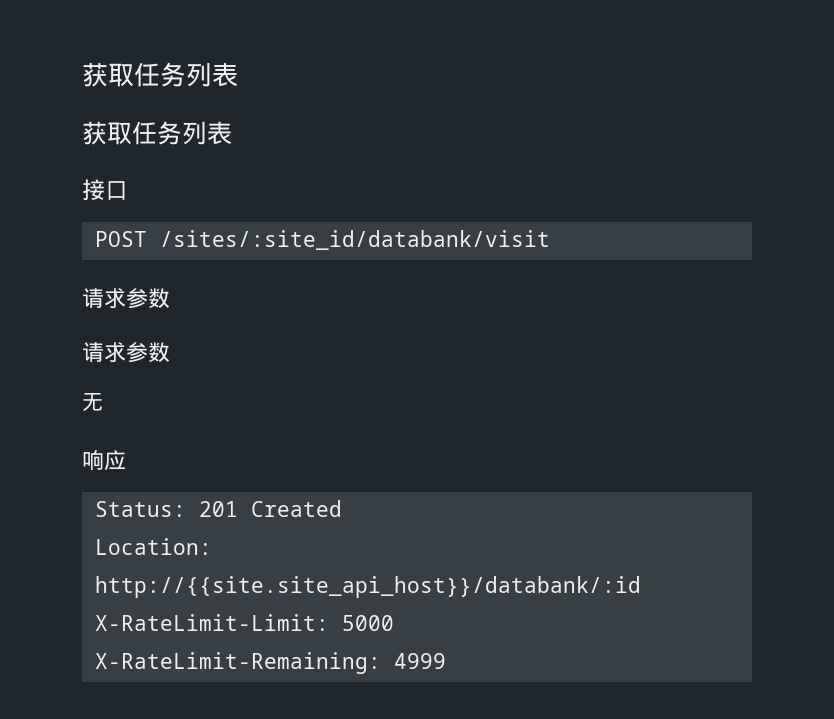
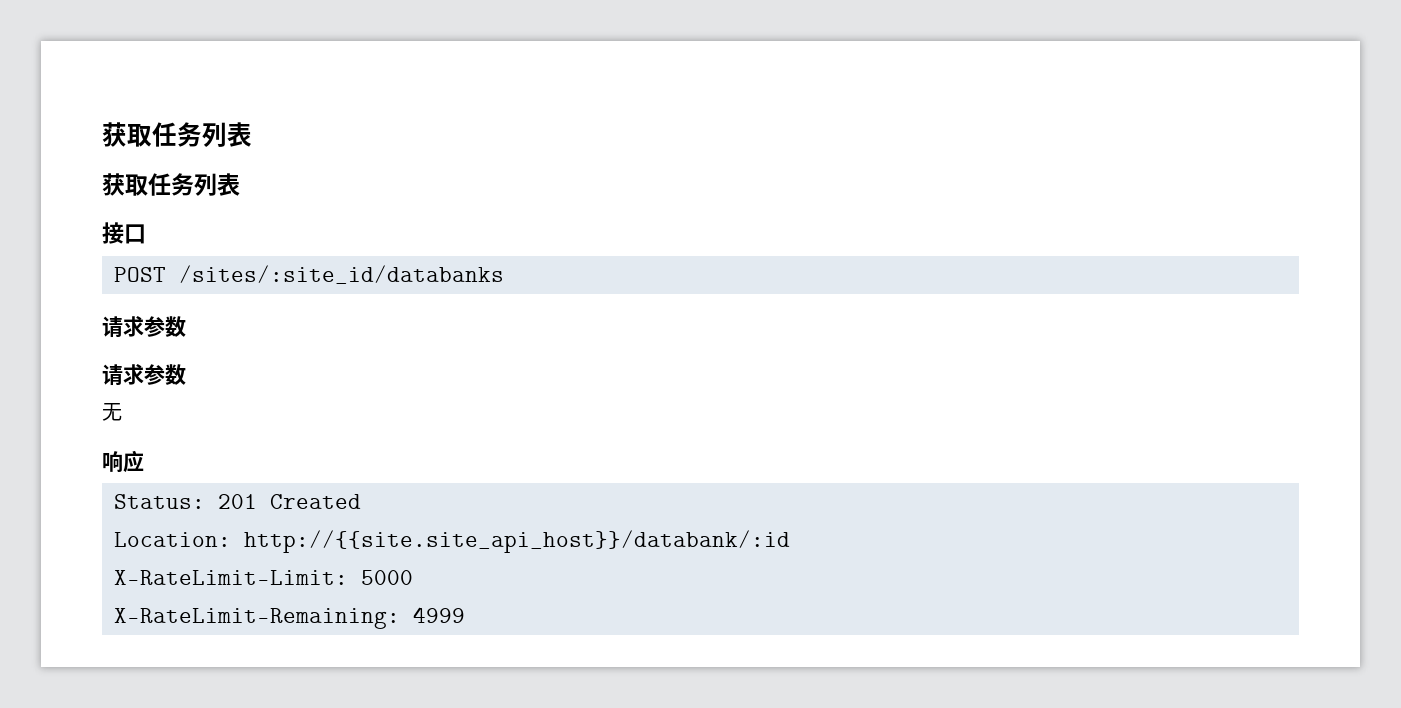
[159,230,550,250] /sites/:site_id/databank/visit -> [179,265,504,284] /sites/:site_id/databanks

